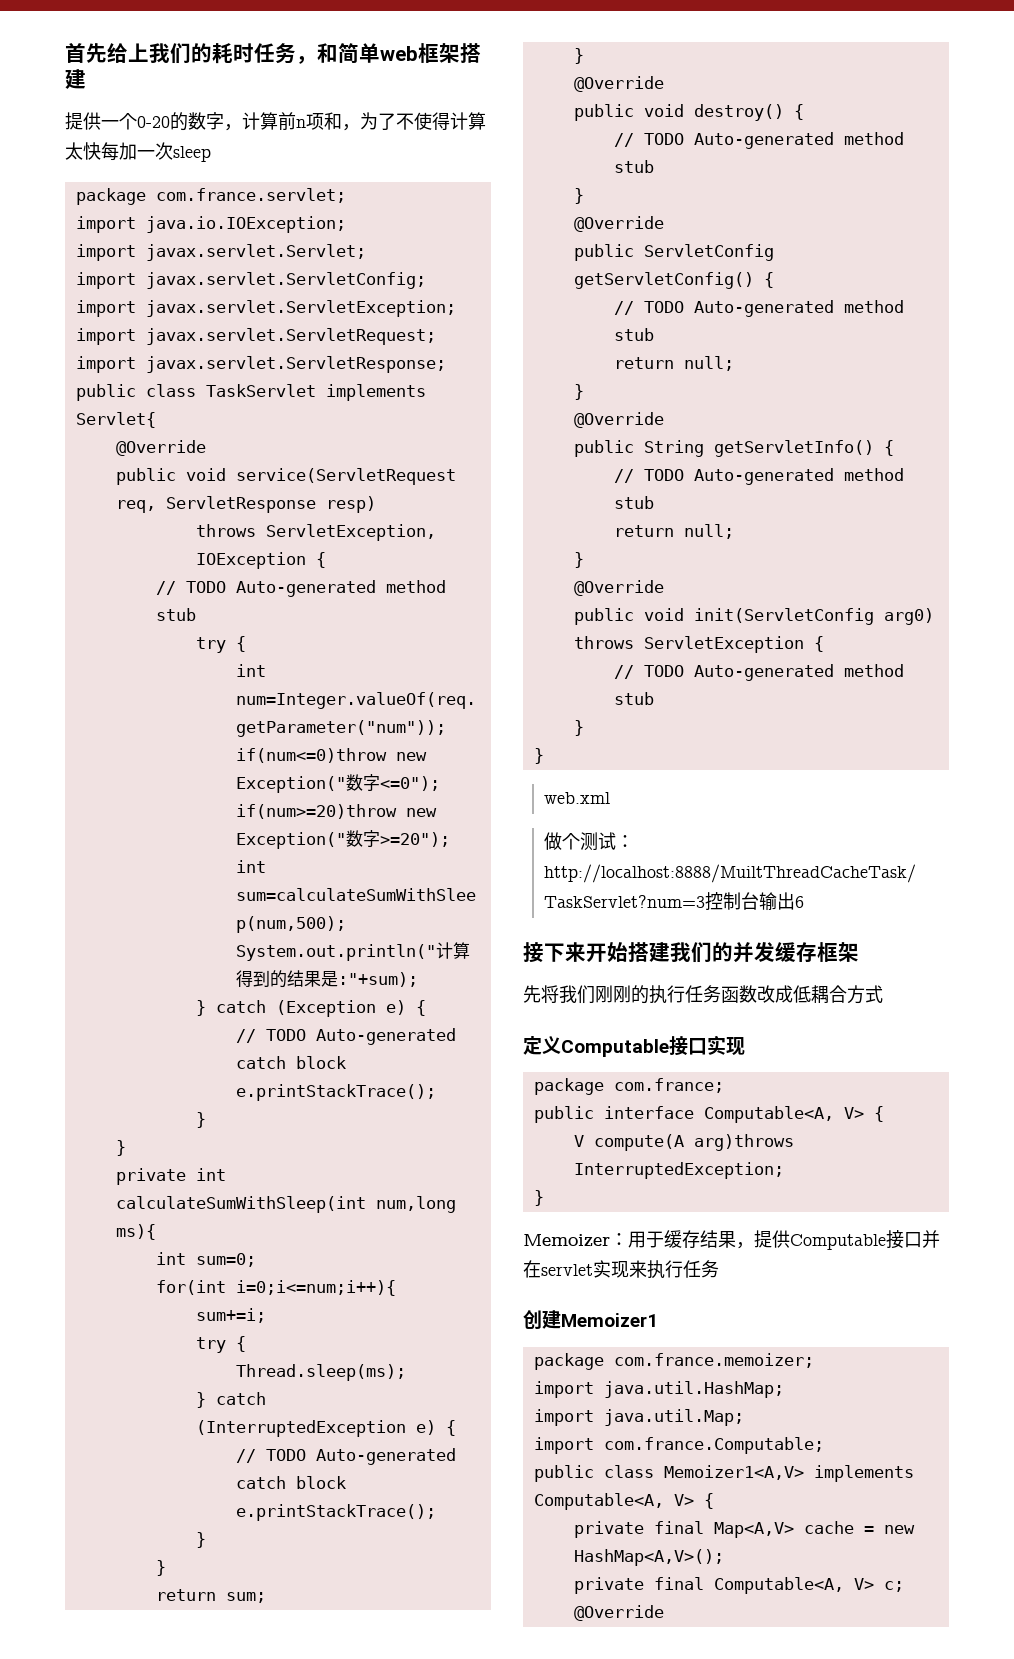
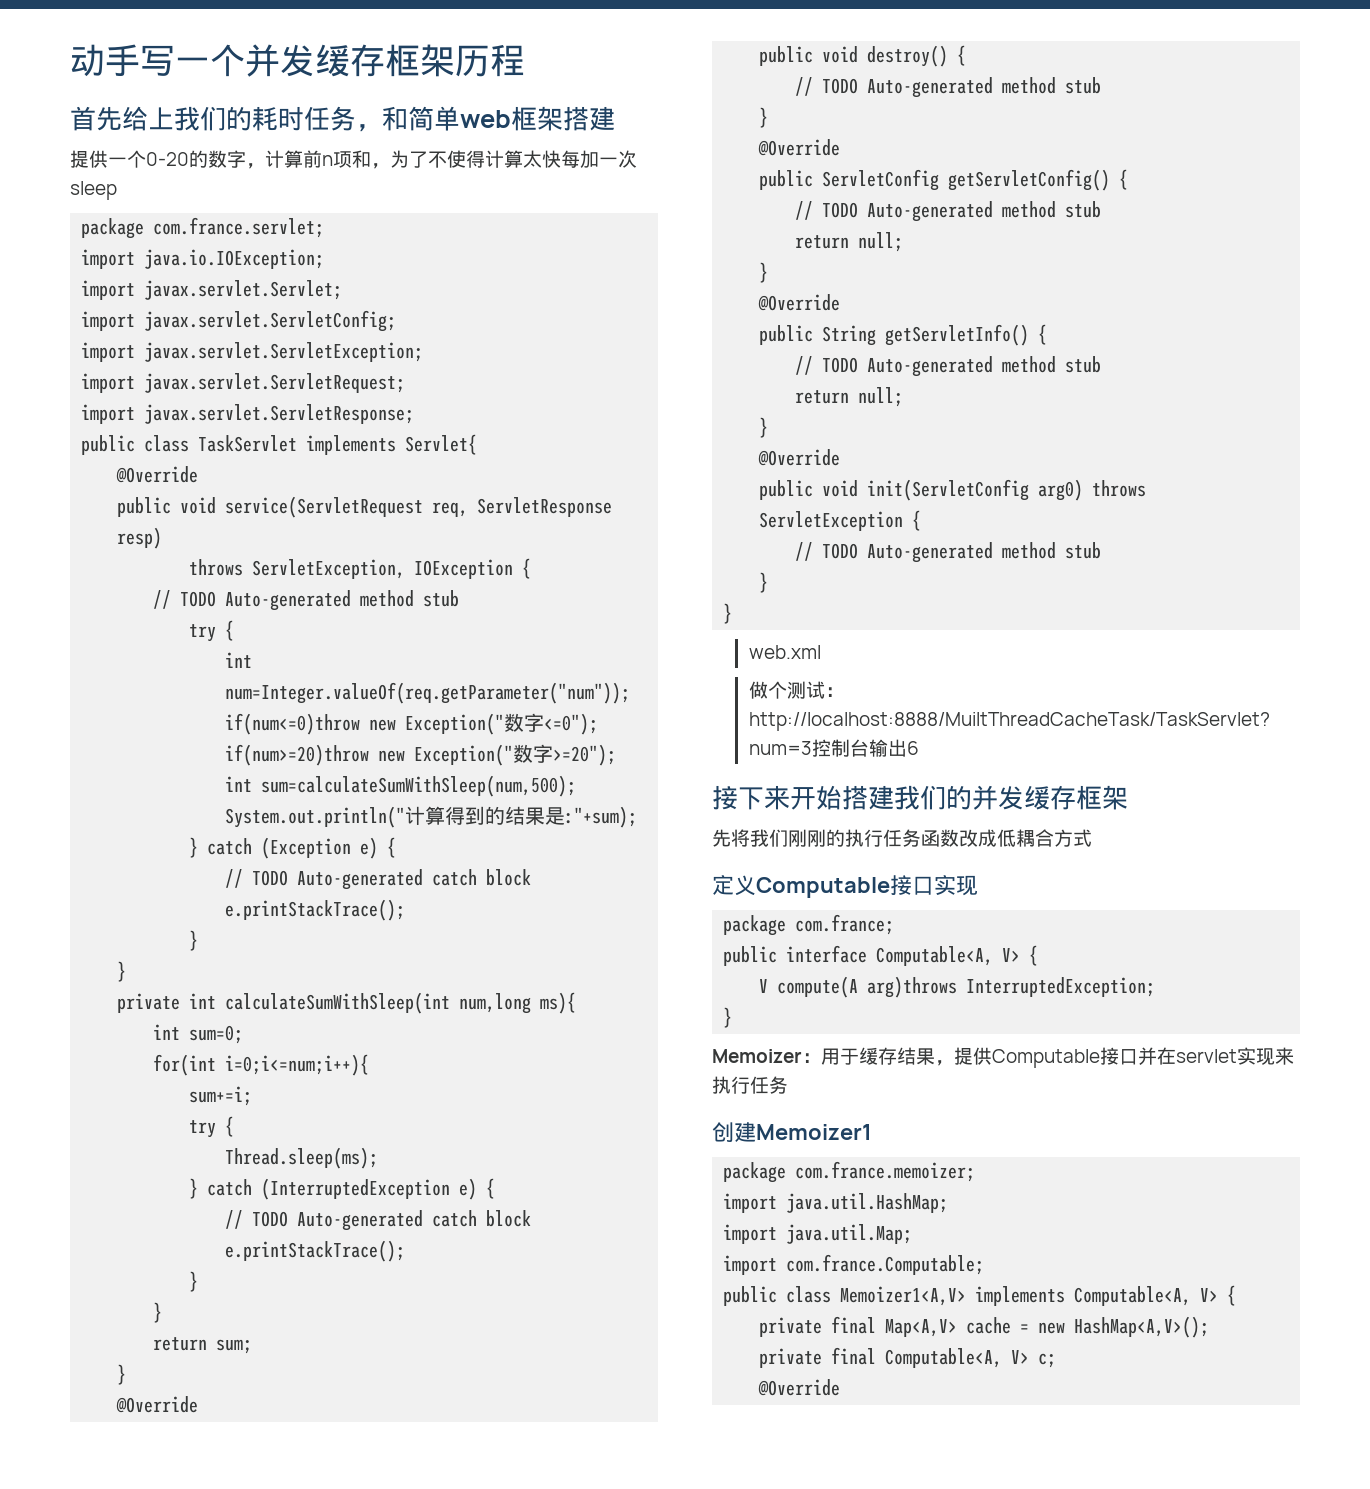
(65, 53) none -> [70,44,525,77] 动手写一个并发缓存框架历程 //

